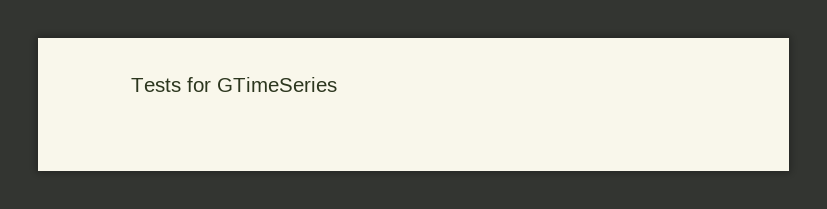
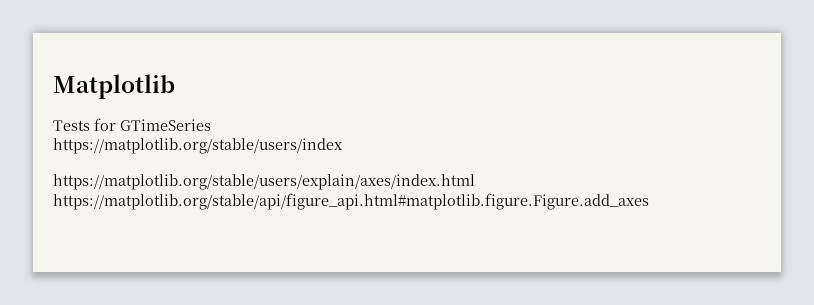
(131, 85) none -> [53,74,175,99] Matplotlib //
(337, 84) none -> [53,138,343,154] [53,174,475,190] [53,193,649,210] // https://matplotlib.org/stable/users/index // https://matplotlib.org/stable/users/explain/axes/index.html https://matplotlib.org/stable/api/figure_api.html#matplotlib.figure.Figure.add_axes

